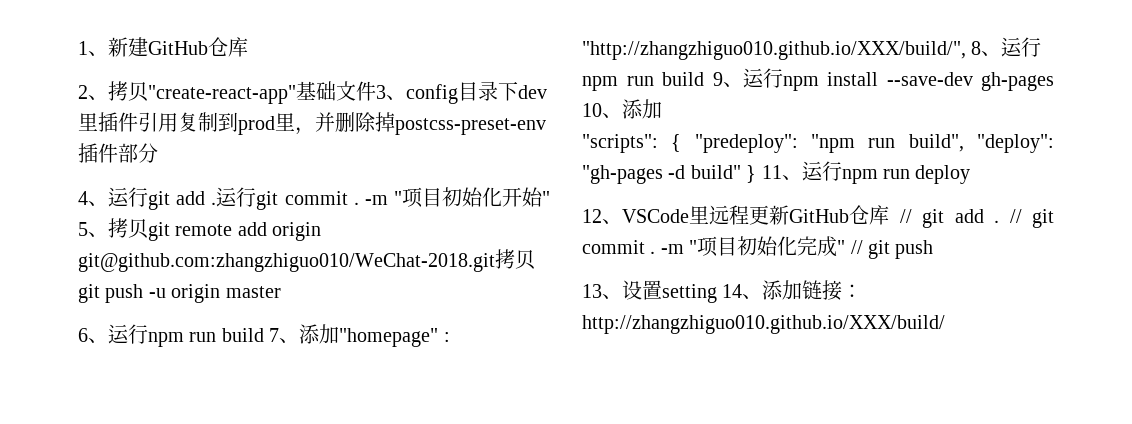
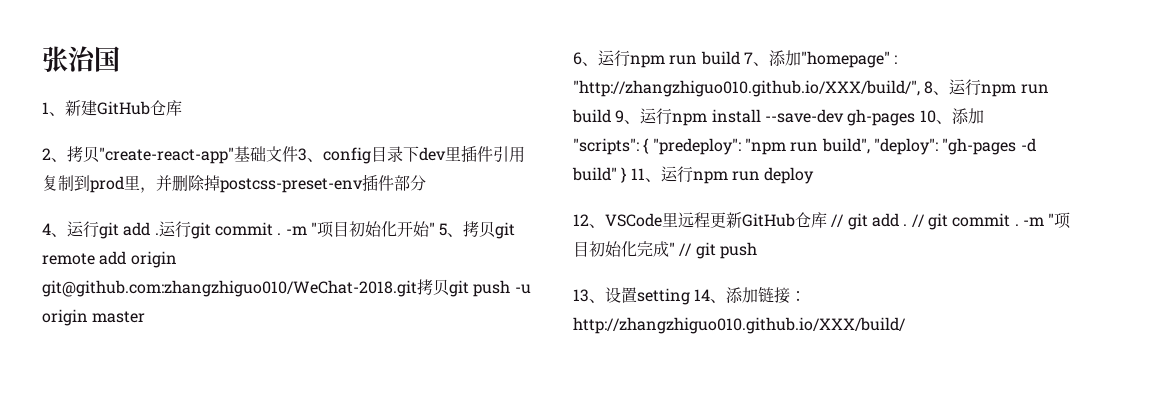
(78, 48) none -> [42,46,120,72] 张治国 //

